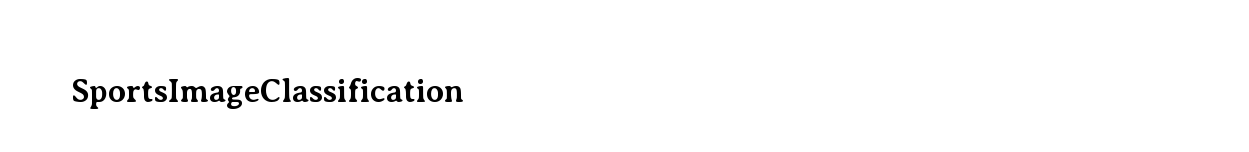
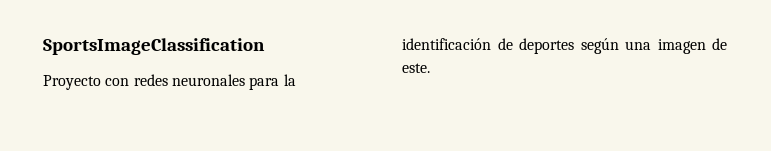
(464, 93) none -> [43,74,296,90] [402,38,727,54] [402,63,430,73] // Proyecto con redes neuronales para la identificación de deportes según una imagen de este.

